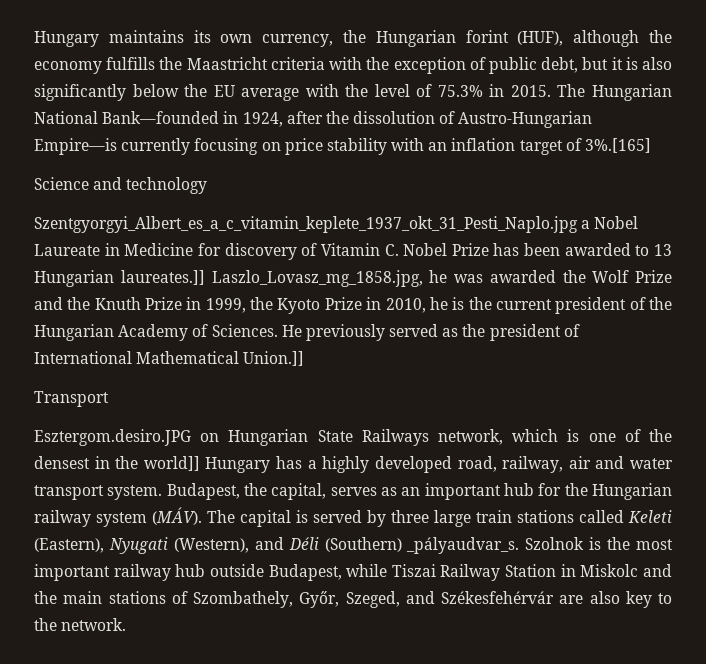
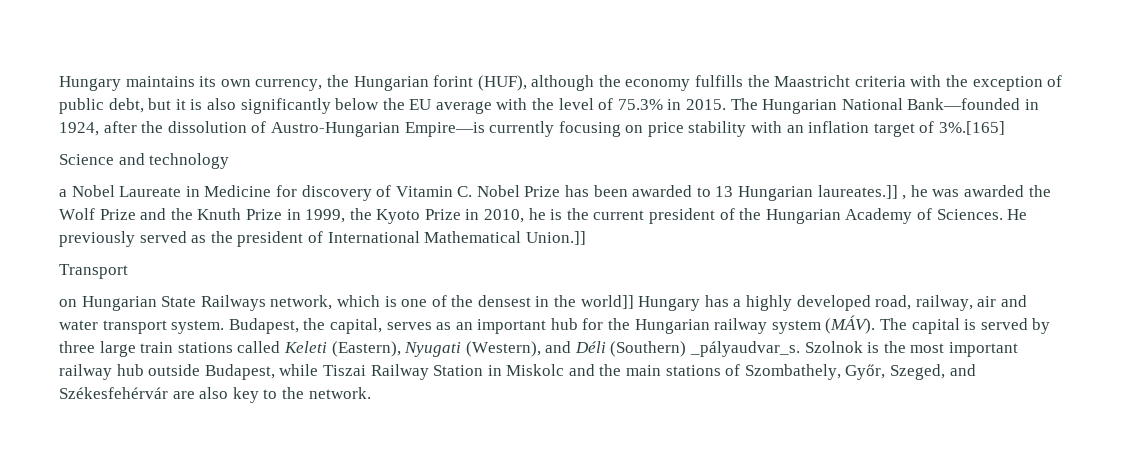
[34,216,578,233] Szentgyorgyi_Albert_es_a_c_vitamin_keplete_1937_okt_31_Pesti_Naplo.jpg -> (230, 161) none
[211,270,423,287] Laszlo_Lovasz_mg_1858.jpg, -> [902,195,907,200] ,
[34,429,191,446] Esztergom.desiro.JPG -> (128, 271) none

